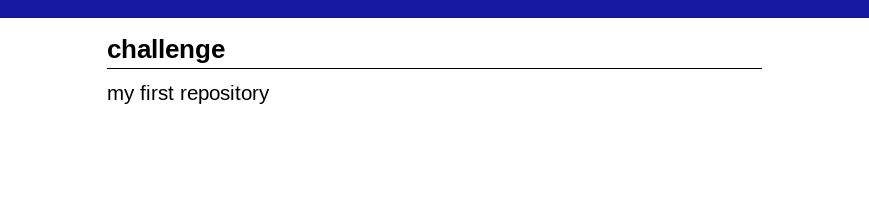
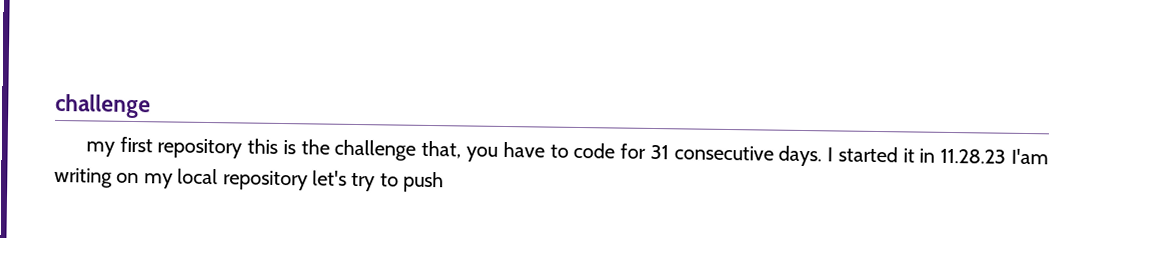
(270, 94) none -> [247,138,1050,167] [54,167,445,193] this is the challenge that, you have to code for 31 consecutive days. I started it in 11.28.23 I'am writing on my local repository let's try to push

